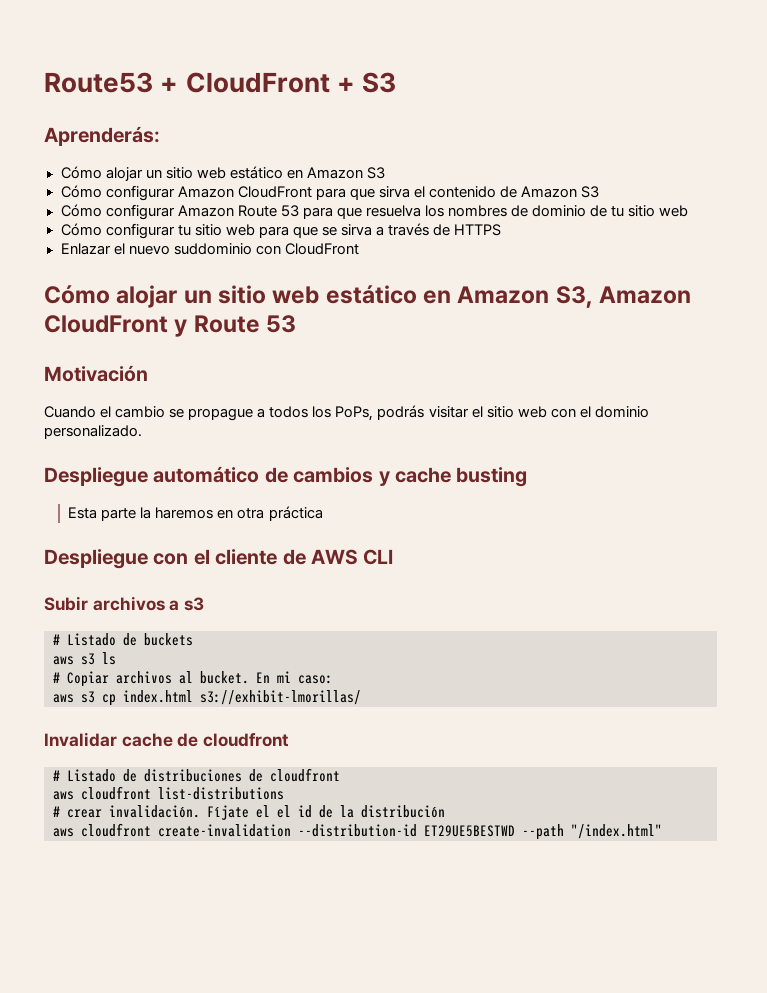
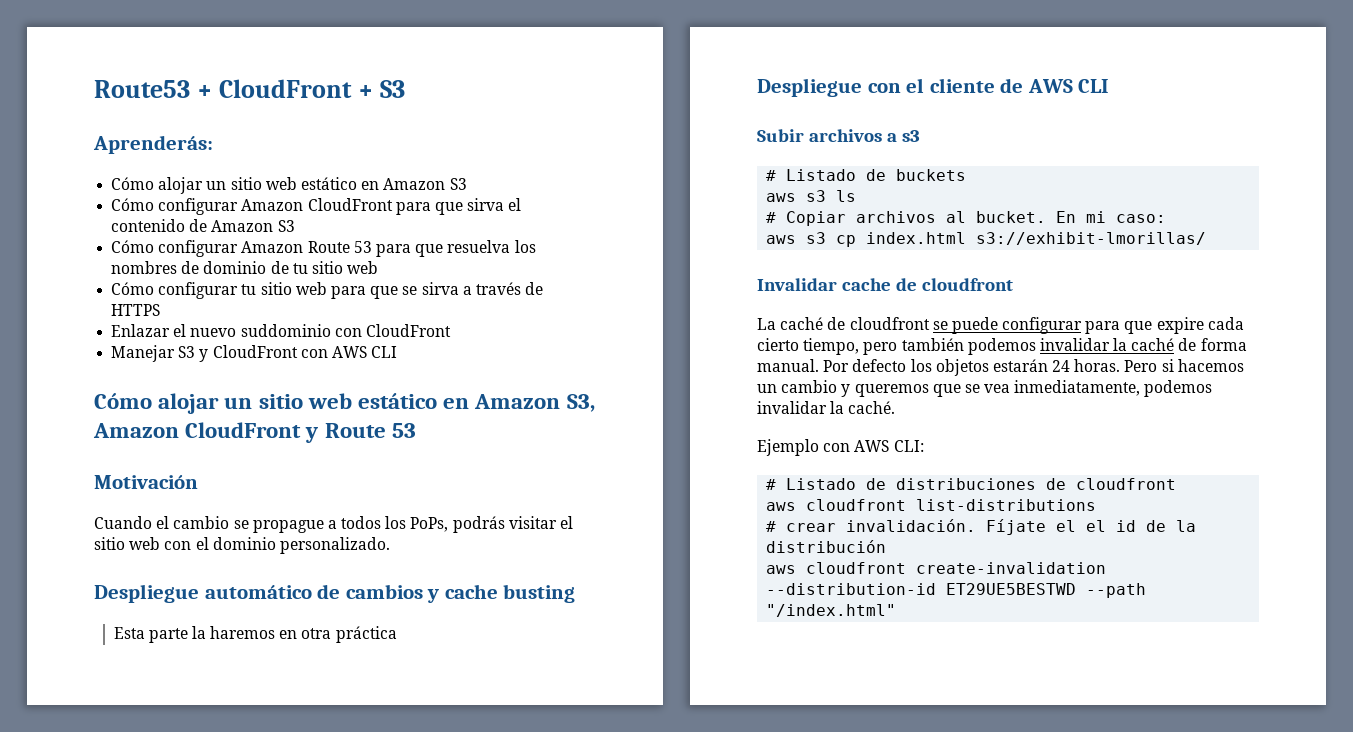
(359, 249) none -> [111,345,398,362] // Manejar S3 y CloudFront con AWS CLI
(290, 740) none -> [757,317,1244,334] [757,338,1247,355] [757,359,1244,376] [757,380,1213,397] [757,401,896,414] [757,439,924,456] // La caché de cloudfront se puede configurar para que expire cada cierto tiempo, pero también podemos invalidar la caché de forma manual. Por defecto los objetos estarán 24 horas. Pero si hacemos un cambio y queremos que se vea inmediatamente, podemos invalidar la caché. // Ejemplo con AWS CLI:

